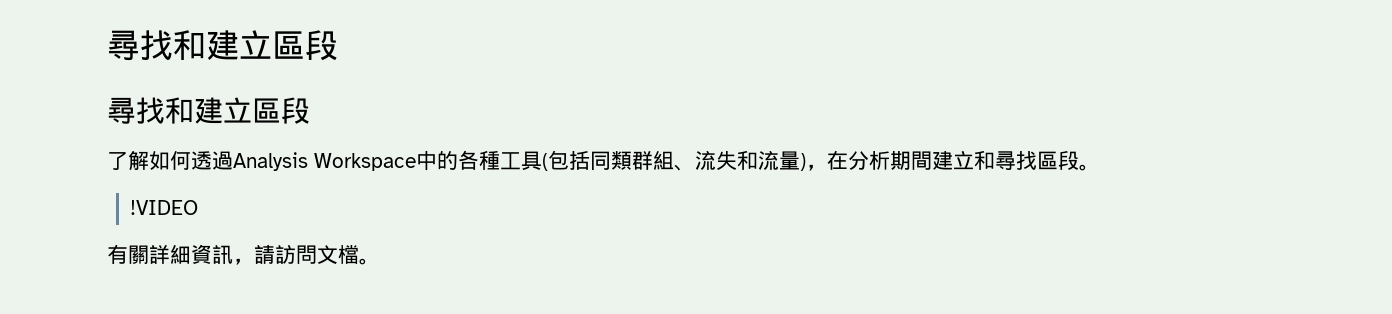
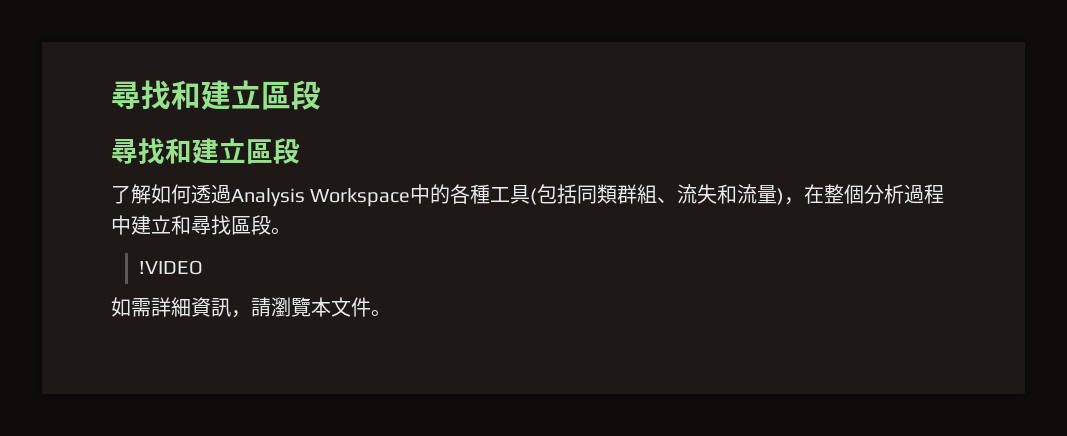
[848,151,932,170] 分析期間 -> [824,184,945,204] [111,215,131,235] 整個分析過程中
[107,244,149,264] 有關 -> [111,297,151,317] 如需
[275,245,359,265] 訪問文檔 -> [271,297,371,317] 瀏覽本文件

